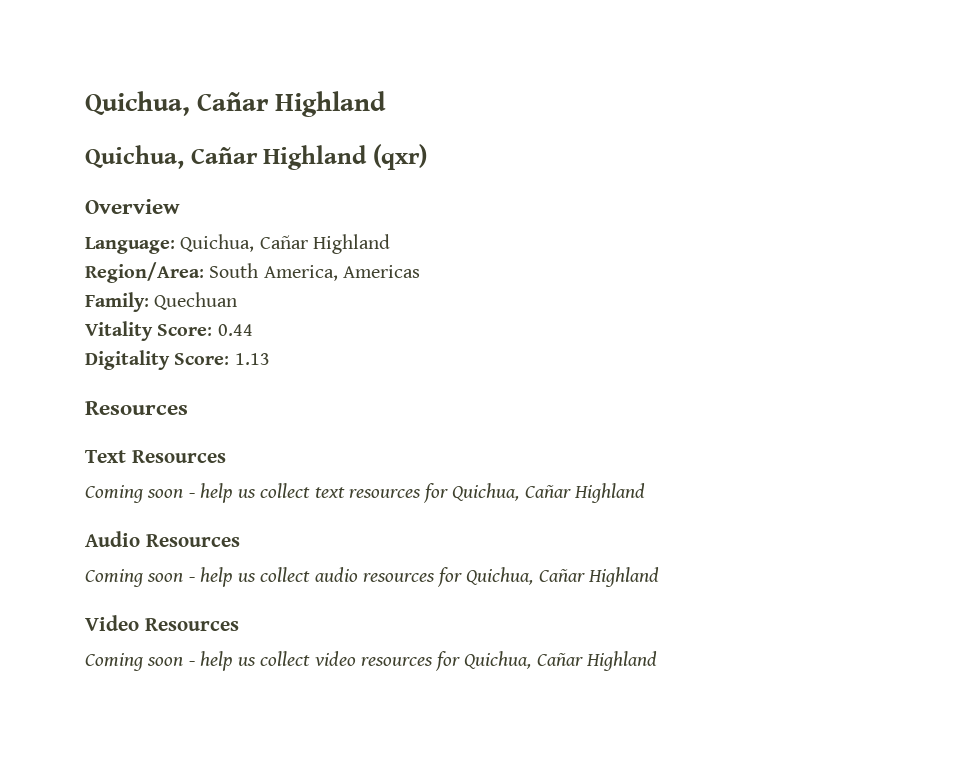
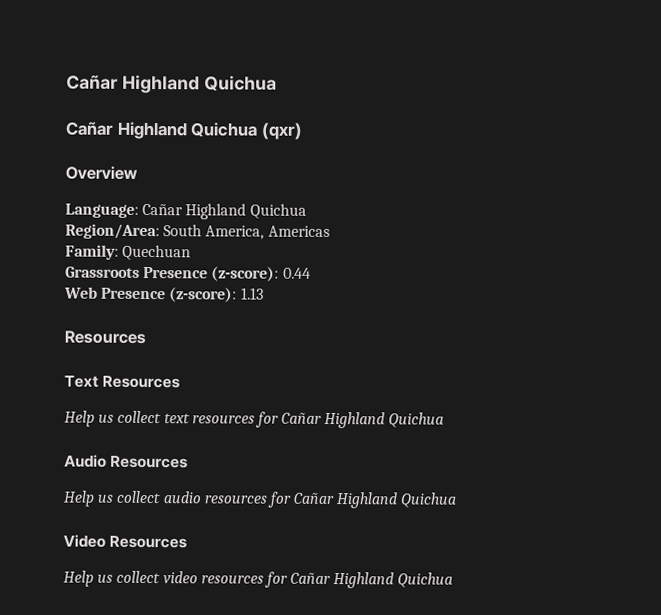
[85,91,387,117] [85,145,368,170] Quichua, Cañar Highland // Quichua, Cañar Highland -> [66,74,277,94] [65,121,258,140] Cañar Highland Quichua // Cañar Highland Quichua
[180,234,390,254] Quichua, Cañar Highland -> [142,203,307,220] Cañar Highland Quichua
[85,321,253,341] [85,350,230,370] Vitality Score: 0.44 // Digitality Score: -> [65,266,311,282] [64,286,238,303] Grassroots Presence (z-score): 0.44 // Web Presence (z-score):
[85,483,233,503] Coming soon - help -> [64,410,95,427] Help
[452,483,645,503] Quichua, Cañar Highland -> [281,411,445,429] Cañar Highland Quichua
[85,567,233,587] Coming soon - help -> [63,490,95,507] Help
[466,567,659,587] Quichua, Cañar Highland -> [293,492,457,509] Cañar Highland Quichua
[85,651,233,671] Coming soon - help -> [63,570,94,587] Help
[464,651,657,671] Quichua, Cañar Highland -> [290,572,454,589] Cañar Highland Quichua

